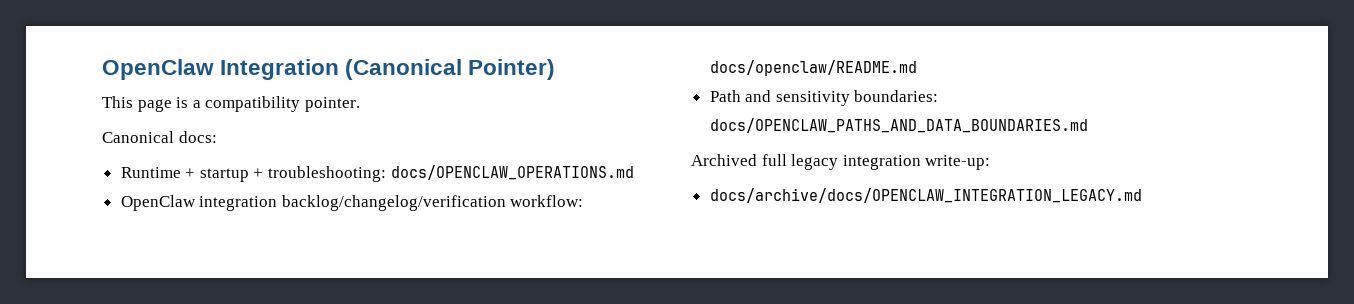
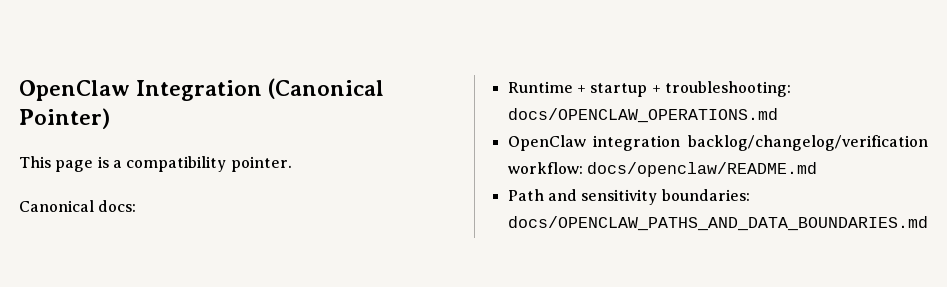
[691,154,991,170] [709,188,1142,203] // Archived full legacy integration write-up: // docs/archive/docs/OPENCLAW_INTEGRATION_LEGACY.md -> (928, 223) none

